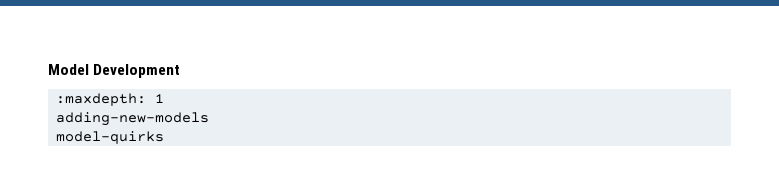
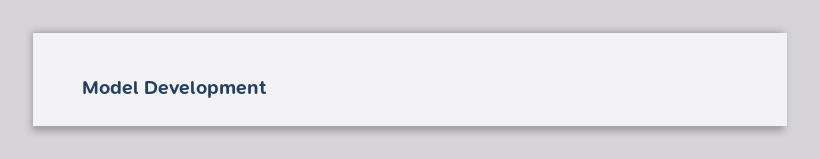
[55,93,164,106] [55,112,209,126] [55,131,164,144] // :maxdepth: 1 // adding-new-models // model-quirks -> (268, 89) none

